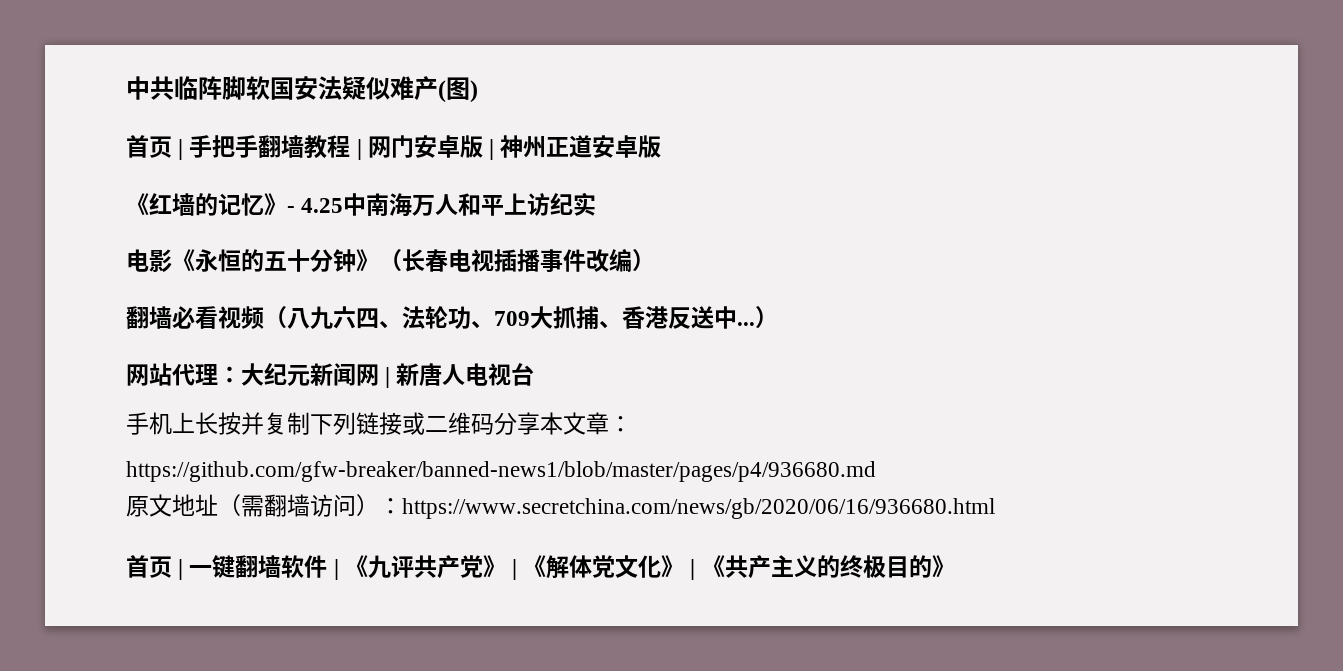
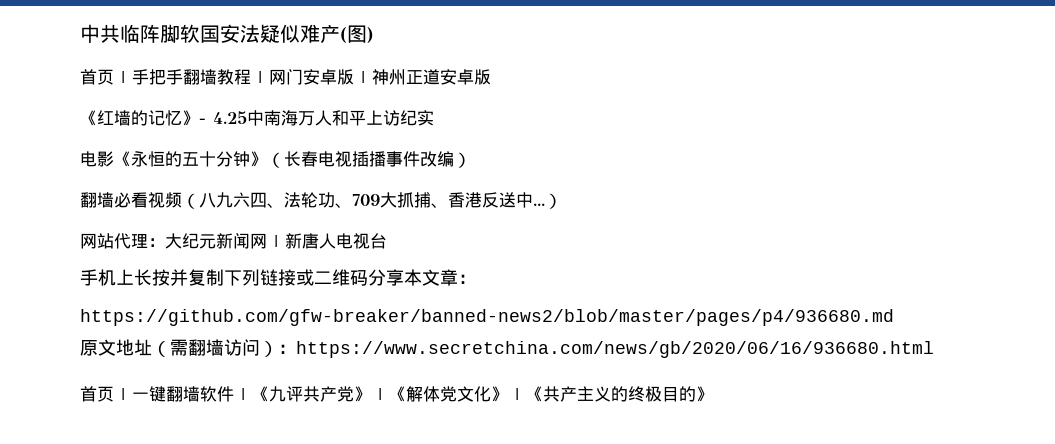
[126,461,876,482] https://github.com/gfw-breaker/banned-news1/blob/master/pages/p4/936680.md -> [80,309,894,326] https://github.com/gfw-breaker/banned-news2/blob/master/pages/p4/936680.md

